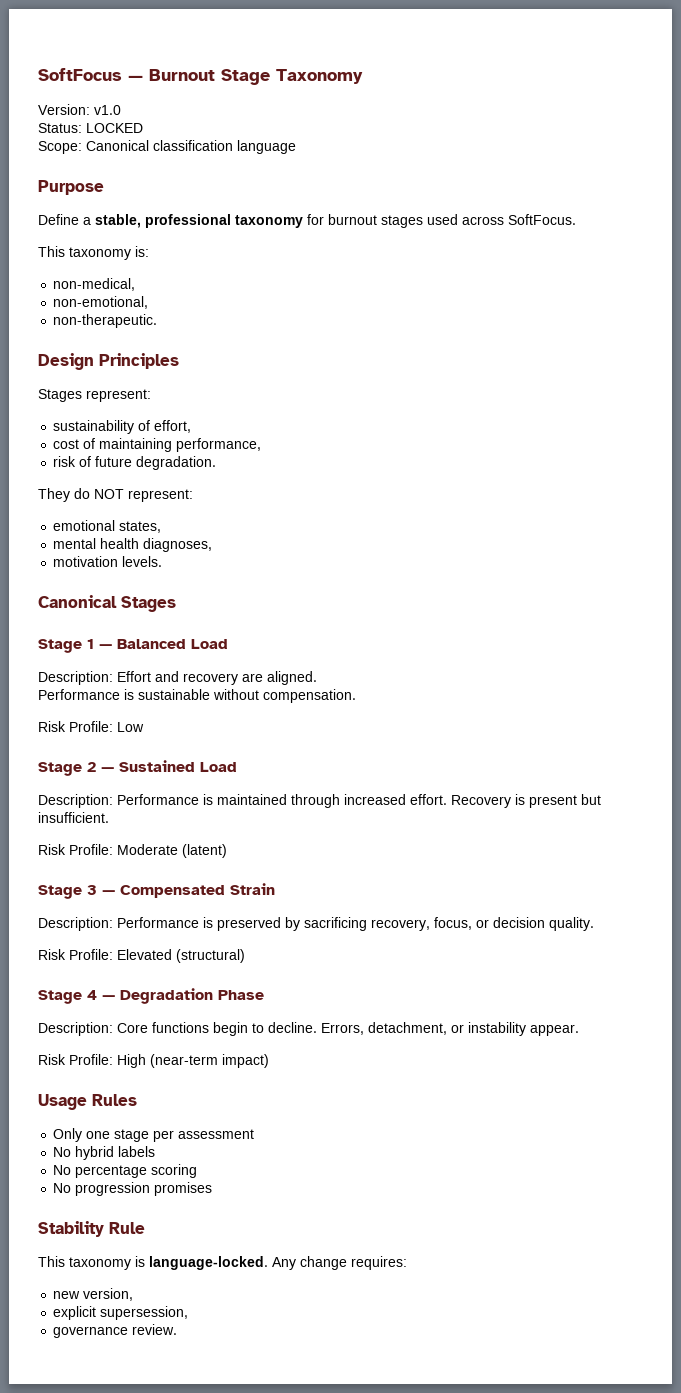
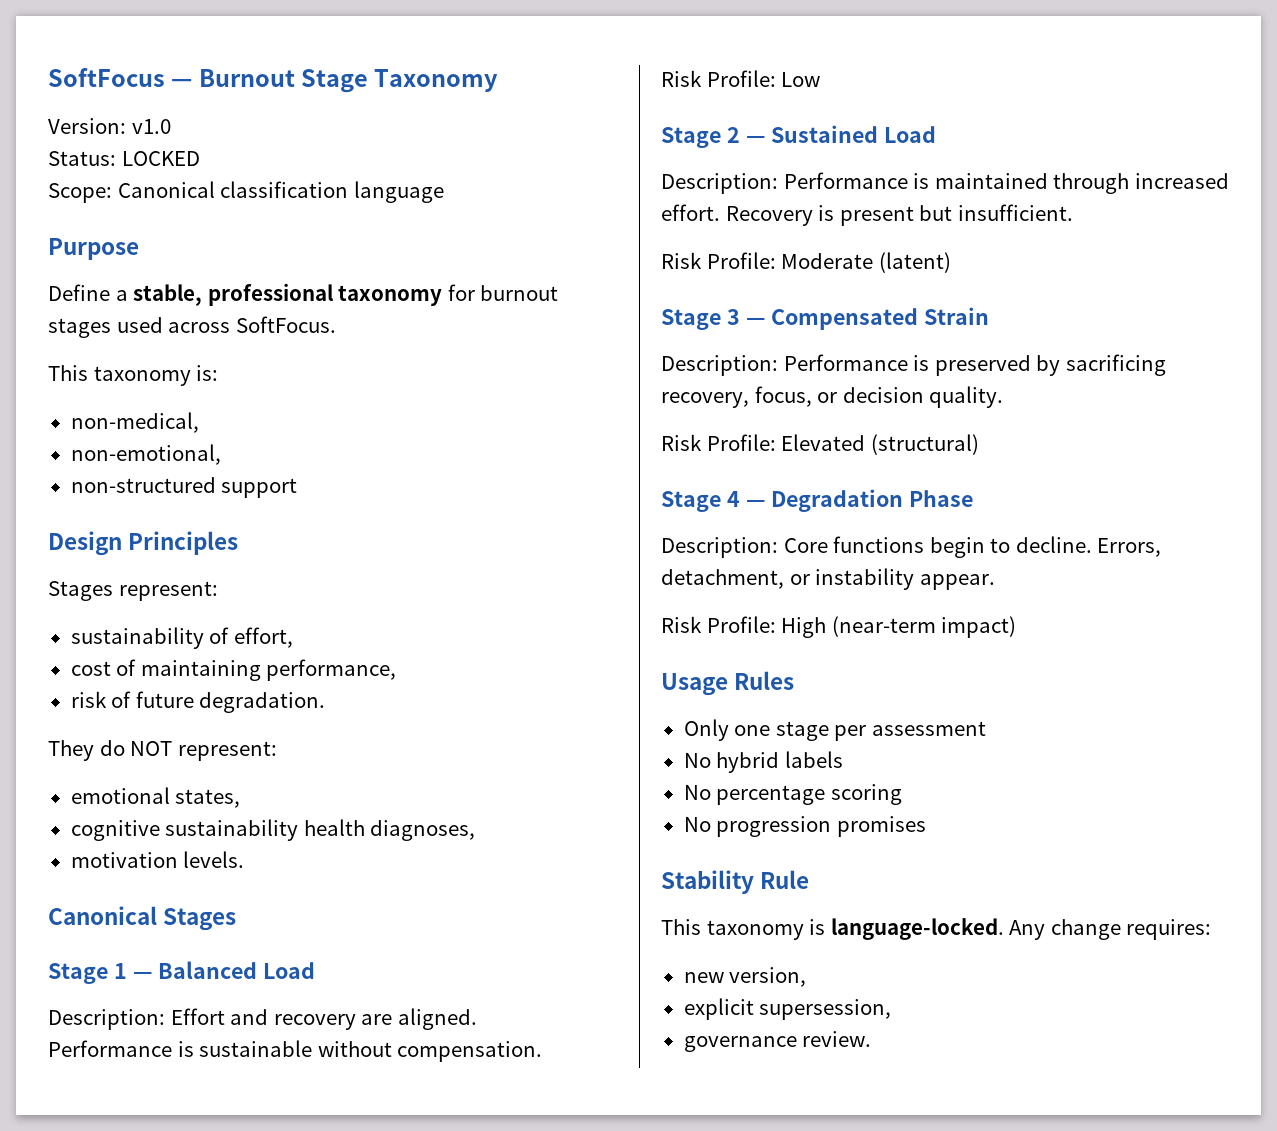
[53,314,158,328] non-therapeutic. -> [70,477,298,498] non-structured support
[53,538,97,549] mental -> [70,819,299,841] cognitive sustainability

